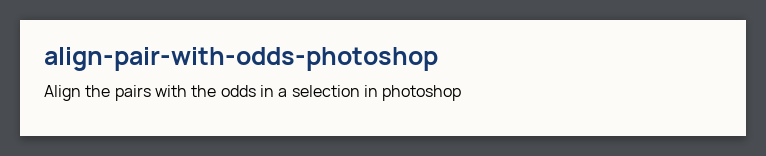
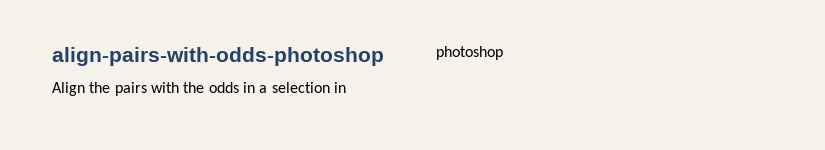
[44,47,438,71] align-pair-with-odds-photoshop -> [52,47,384,66] align-pairs-with-odds-photoshop

